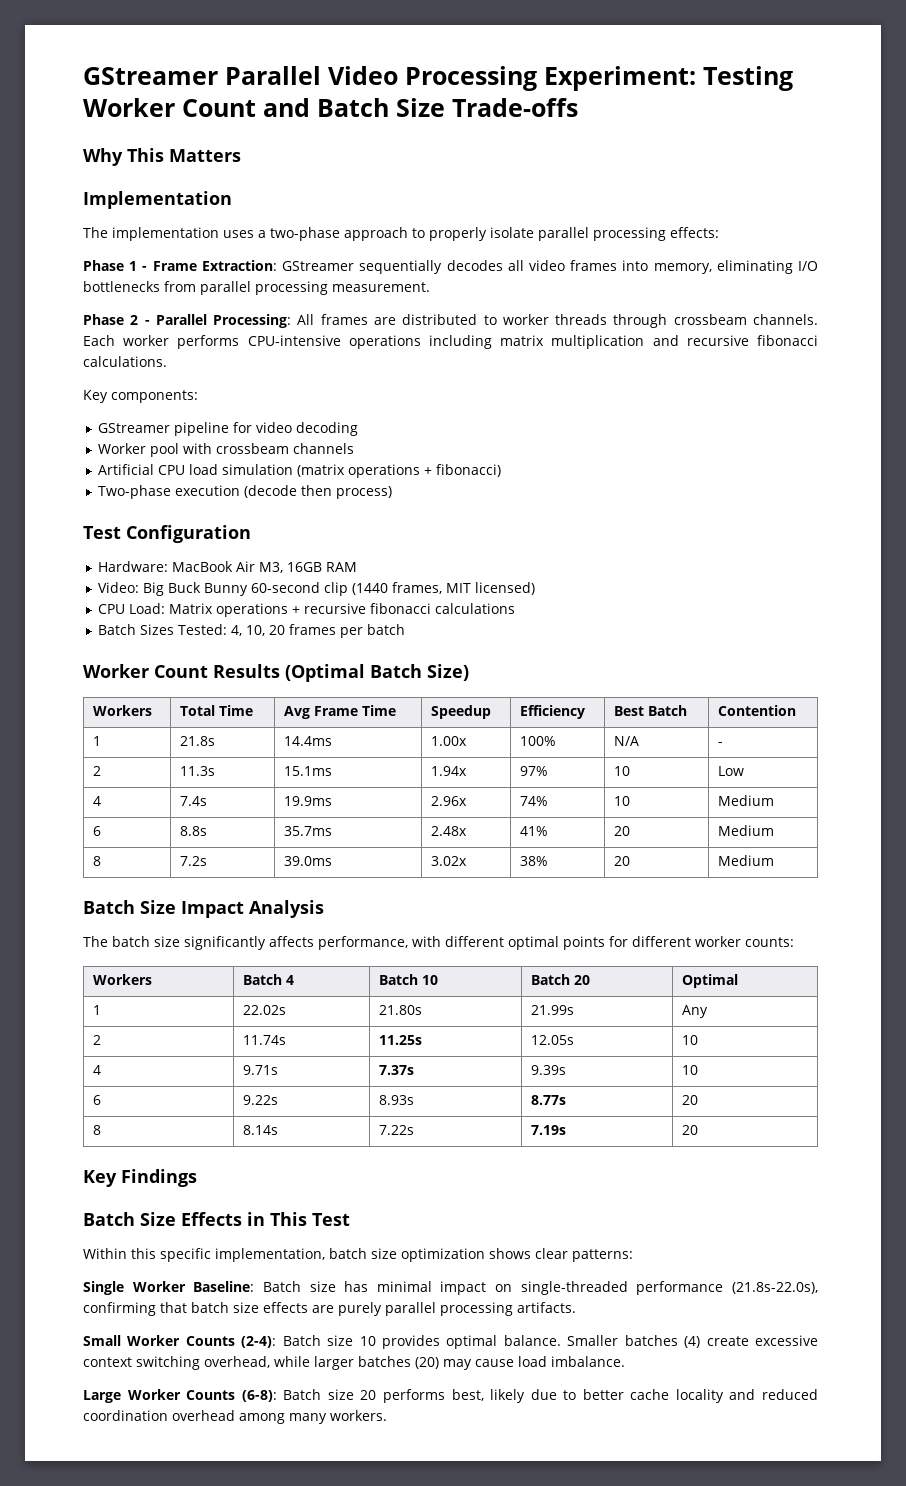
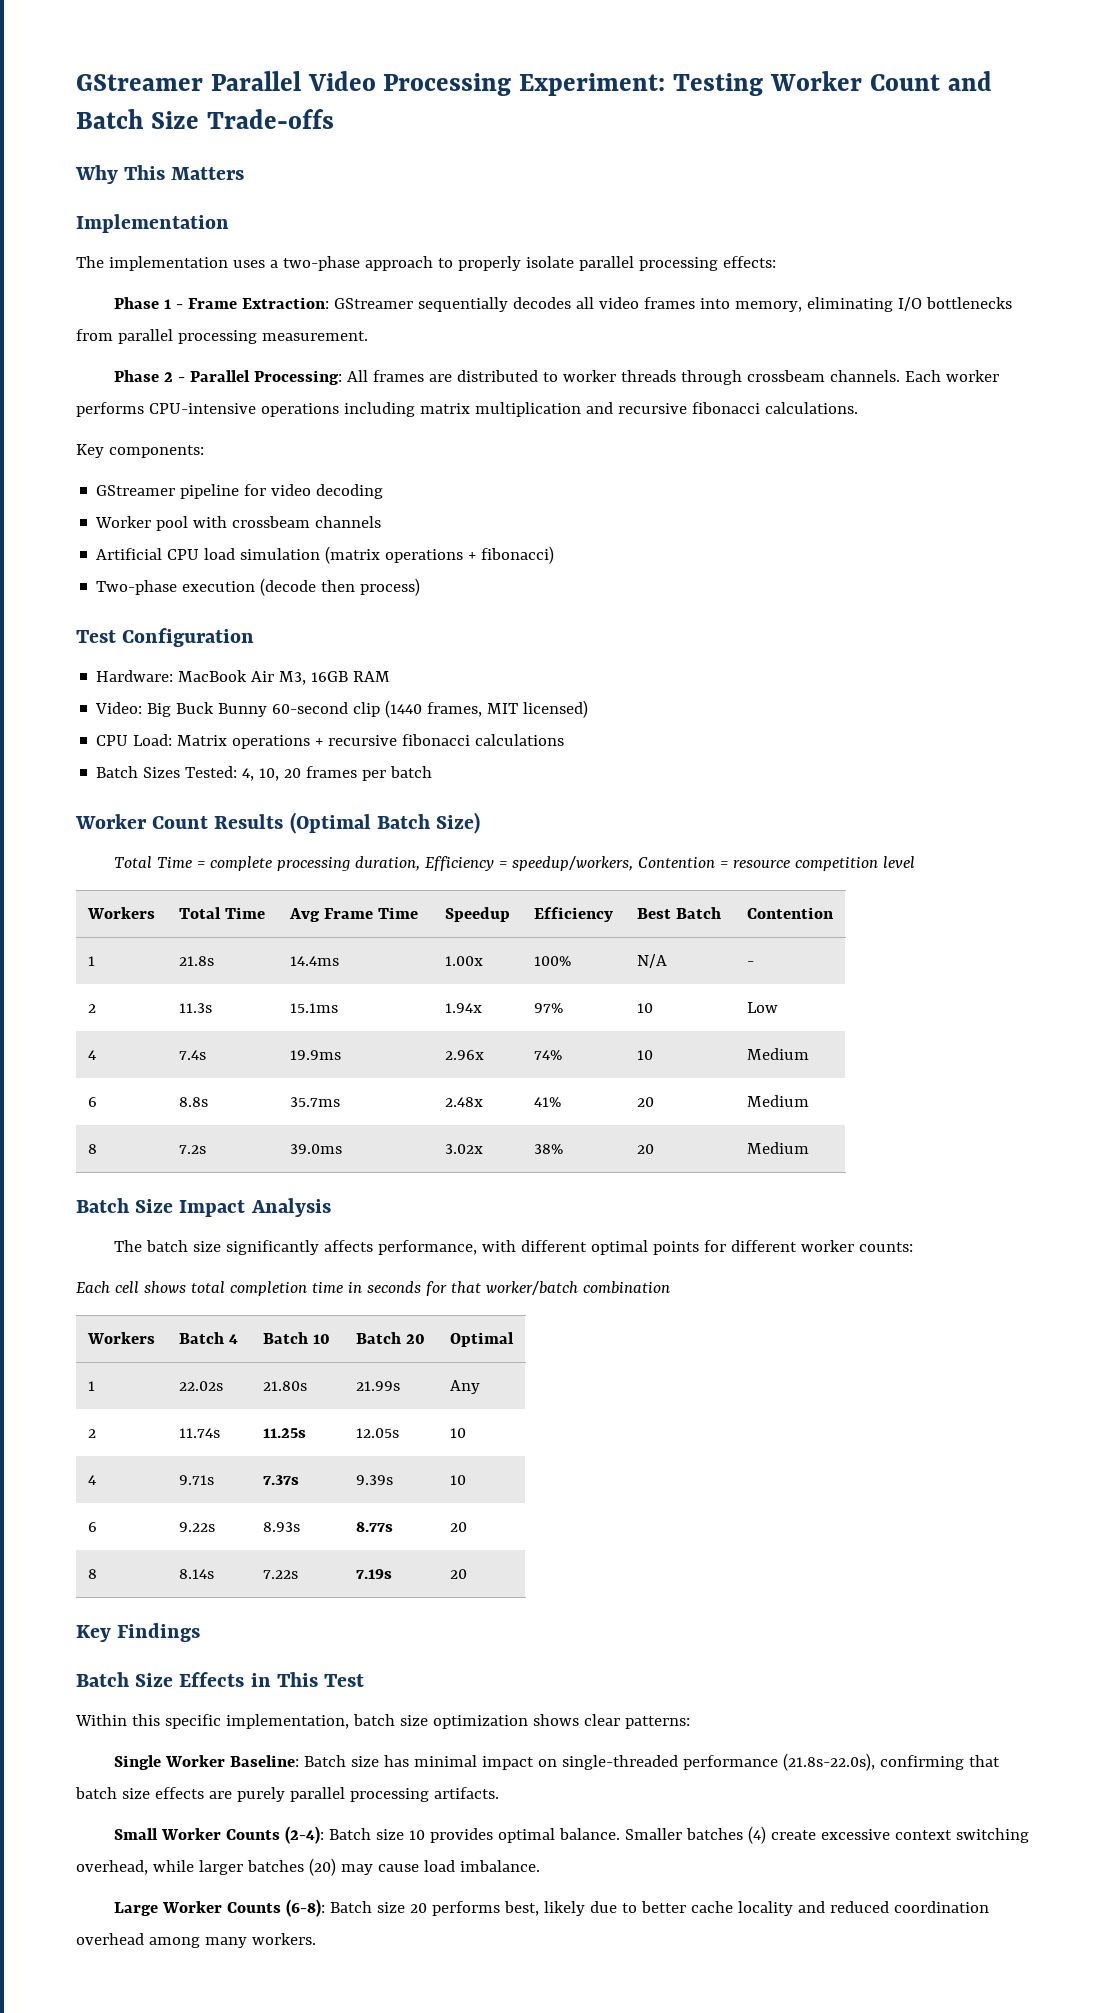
(469, 672) none -> [113,856,915,871] // Total Time = complete processing duration, Efficiency = speedup/workers, Contention = resource competition level
(794, 942) none -> [76,1281,670,1296] // Each cell shows total completion time in seconds for that worker/batch combination

